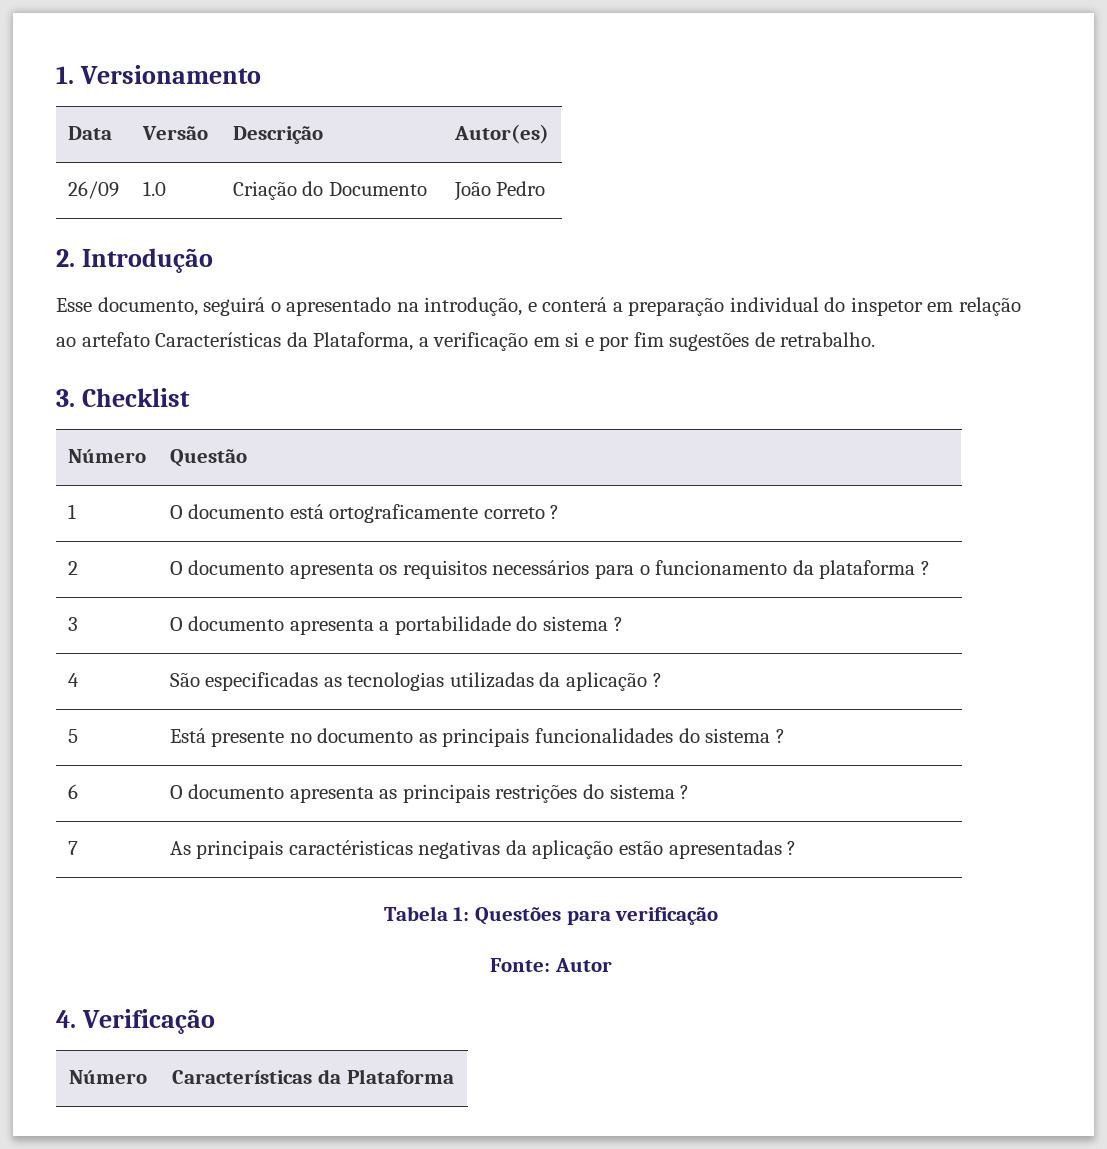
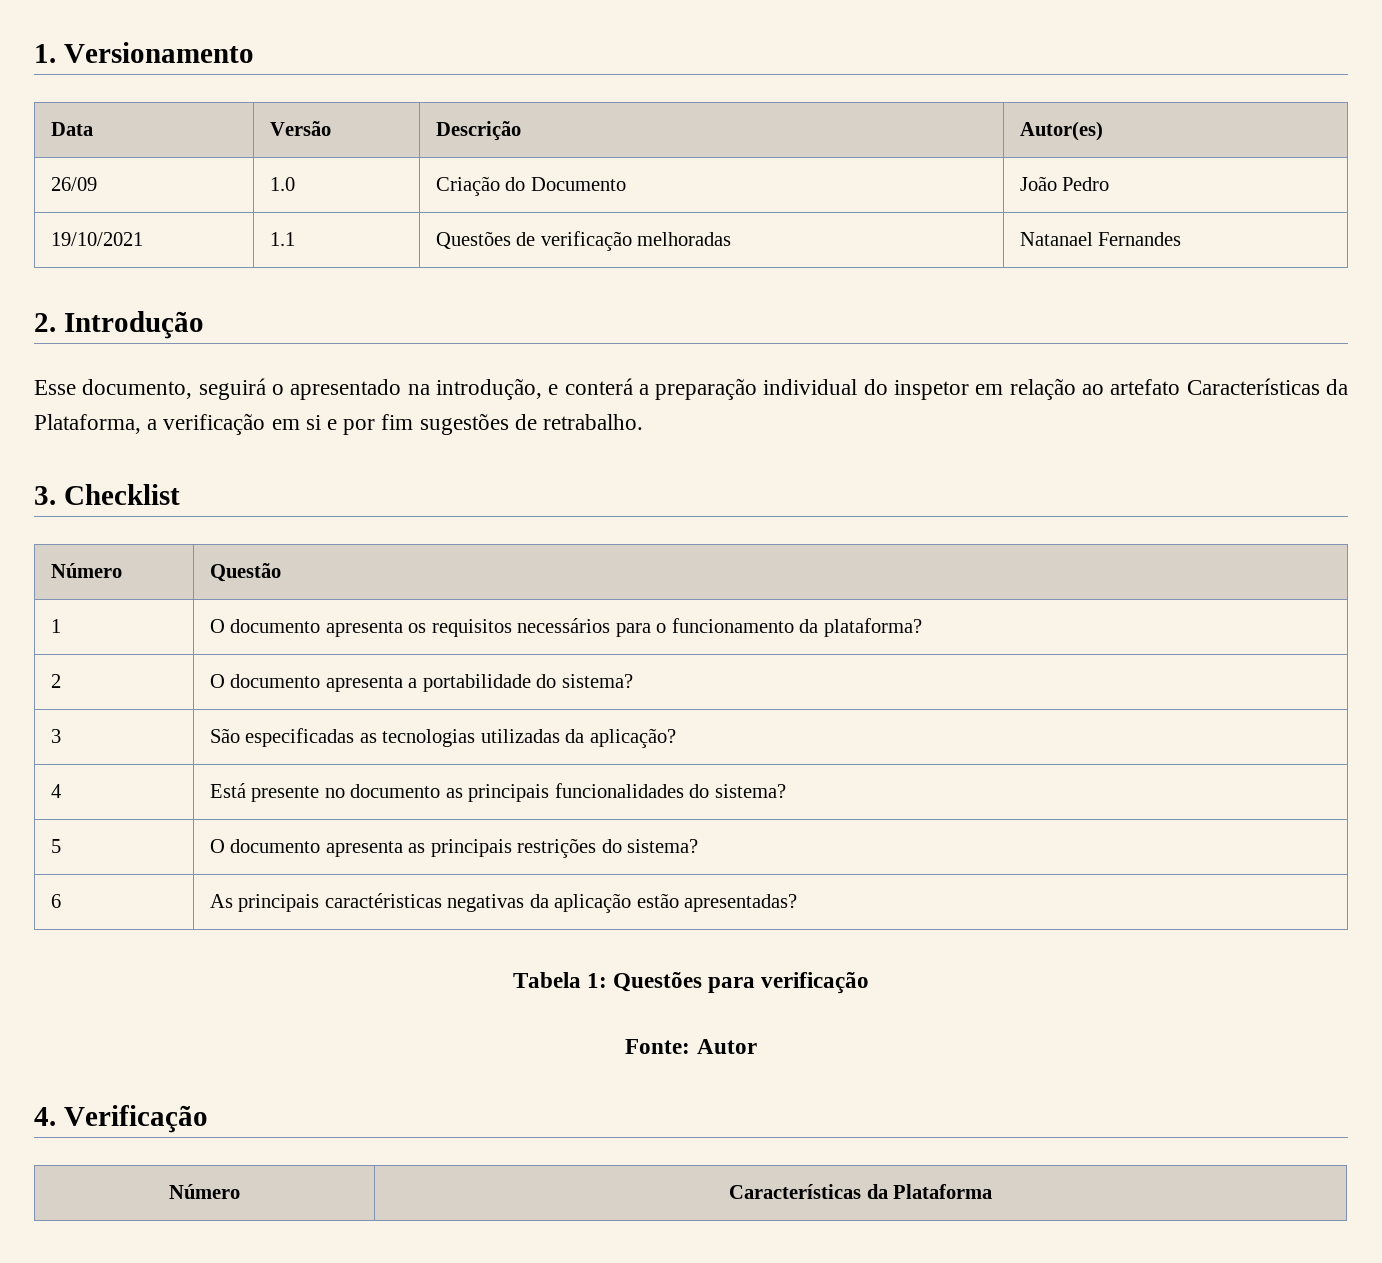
(546, 188) none -> [50,232,143,246] [269,232,295,246] [435,231,732,251] [1019,232,1182,246] // 19/10/2021 | 1.1 | Questões de verificação melhoradas | Natanael Fernandes
[169,504,560,523] [67,561,78,575] | O documento está ortograficamente correto ? // 2 -> (61, 626) none
[819,560,930,579] [67,617,78,631] plataforma ? // 3 -> [823,618,922,637] [50,674,61,688] plataforma? // 2
[543,616,623,631] [67,673,79,687] sistema ? // 4 -> [561,674,633,688] [50,729,61,743] sistema? // 3
[566,672,662,691] [67,729,78,743] aplicação ? // 5 -> [589,728,676,748] [50,784,61,798] aplicação? // 4
[705,728,785,743] [67,784,78,799] sistema ? // 6 -> [714,784,786,798] [50,839,61,853] sistema? // 5
[609,784,690,799] [67,841,78,855] sistema ? // 7 -> [627,839,699,853] [50,894,61,908] sistema? // 6
[668,840,797,859] apresentadas ? -> [684,894,798,912] apresentadas?

